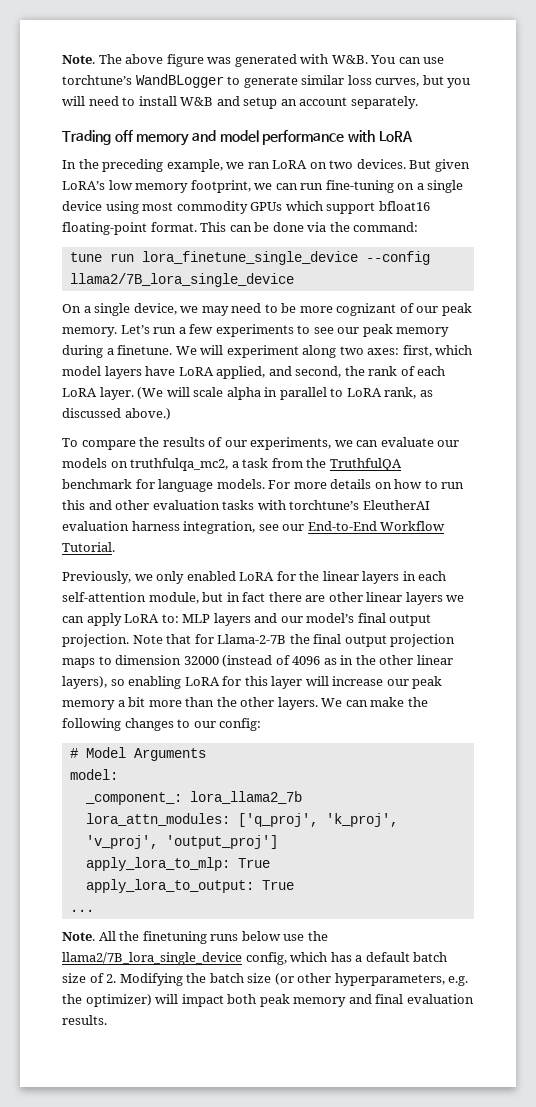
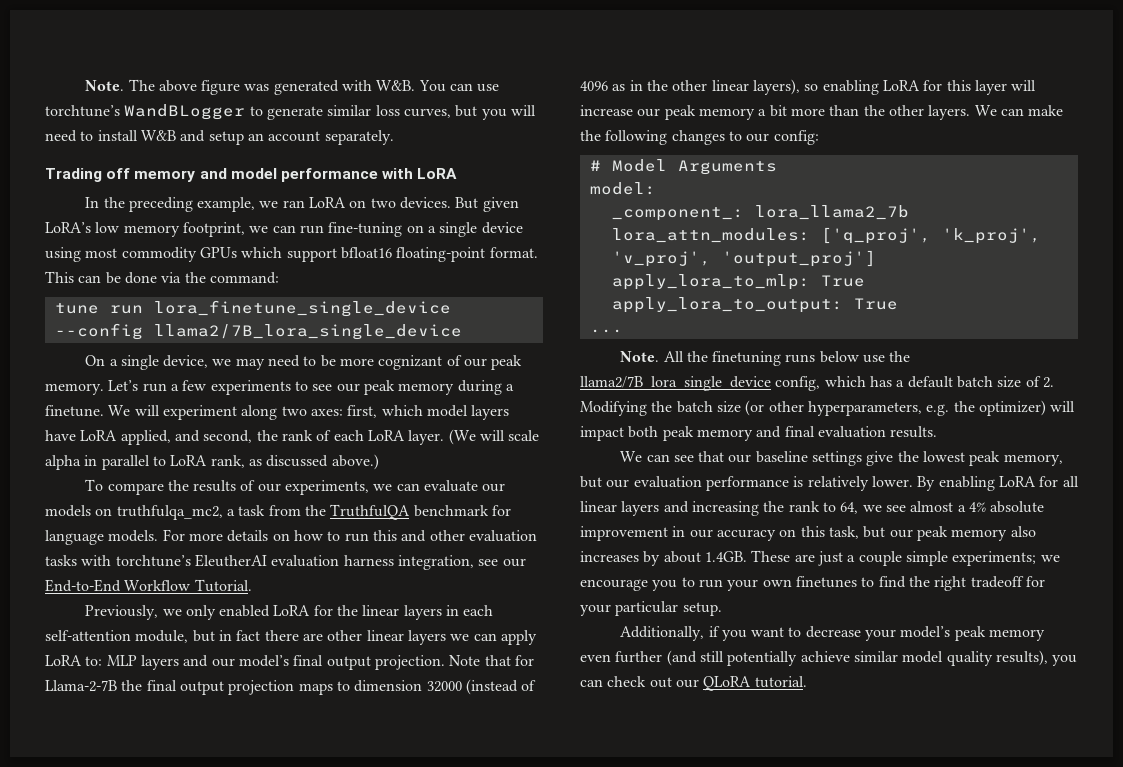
(107, 1020) none -> [620,451,1063,466] [580,476,1079,491] [580,501,1045,516] [580,526,1036,541] [580,550,1060,566] [580,576,1045,591] [580,601,722,616] [620,626,1046,641] [580,650,1078,666] [580,676,807,691] // We can see that our baseline settings give the lowest peak memory, but our evaluation performance is relatively lower. By enabling LoRA for all linear layers and increasing the rank to 64, we see almost a 4% absolute improvement in our accuracy on this task, but our peak memory also increases by about 1.4GB. These are just a couple simple experiments; we encourage you to run your own finetunes to find the right tradeoff for your particular setup. // Additionally, if you want to decrease your model’s peak memory even further (and still potentially achieve similar model quality results), you can check out our QLoRA tutorial.

